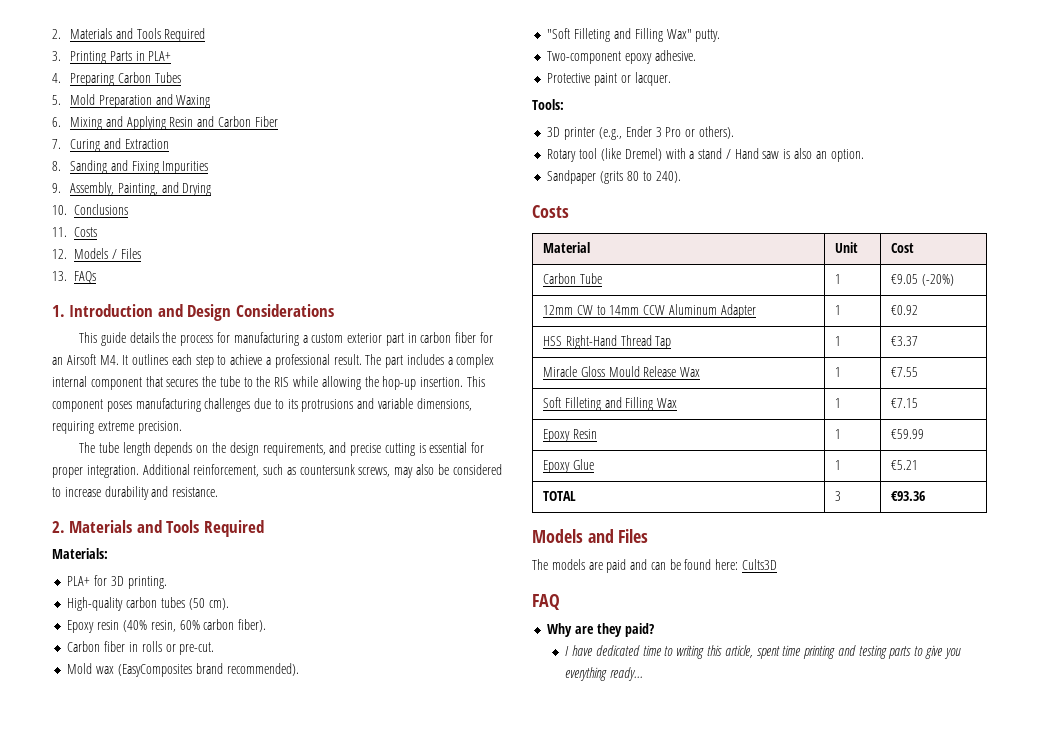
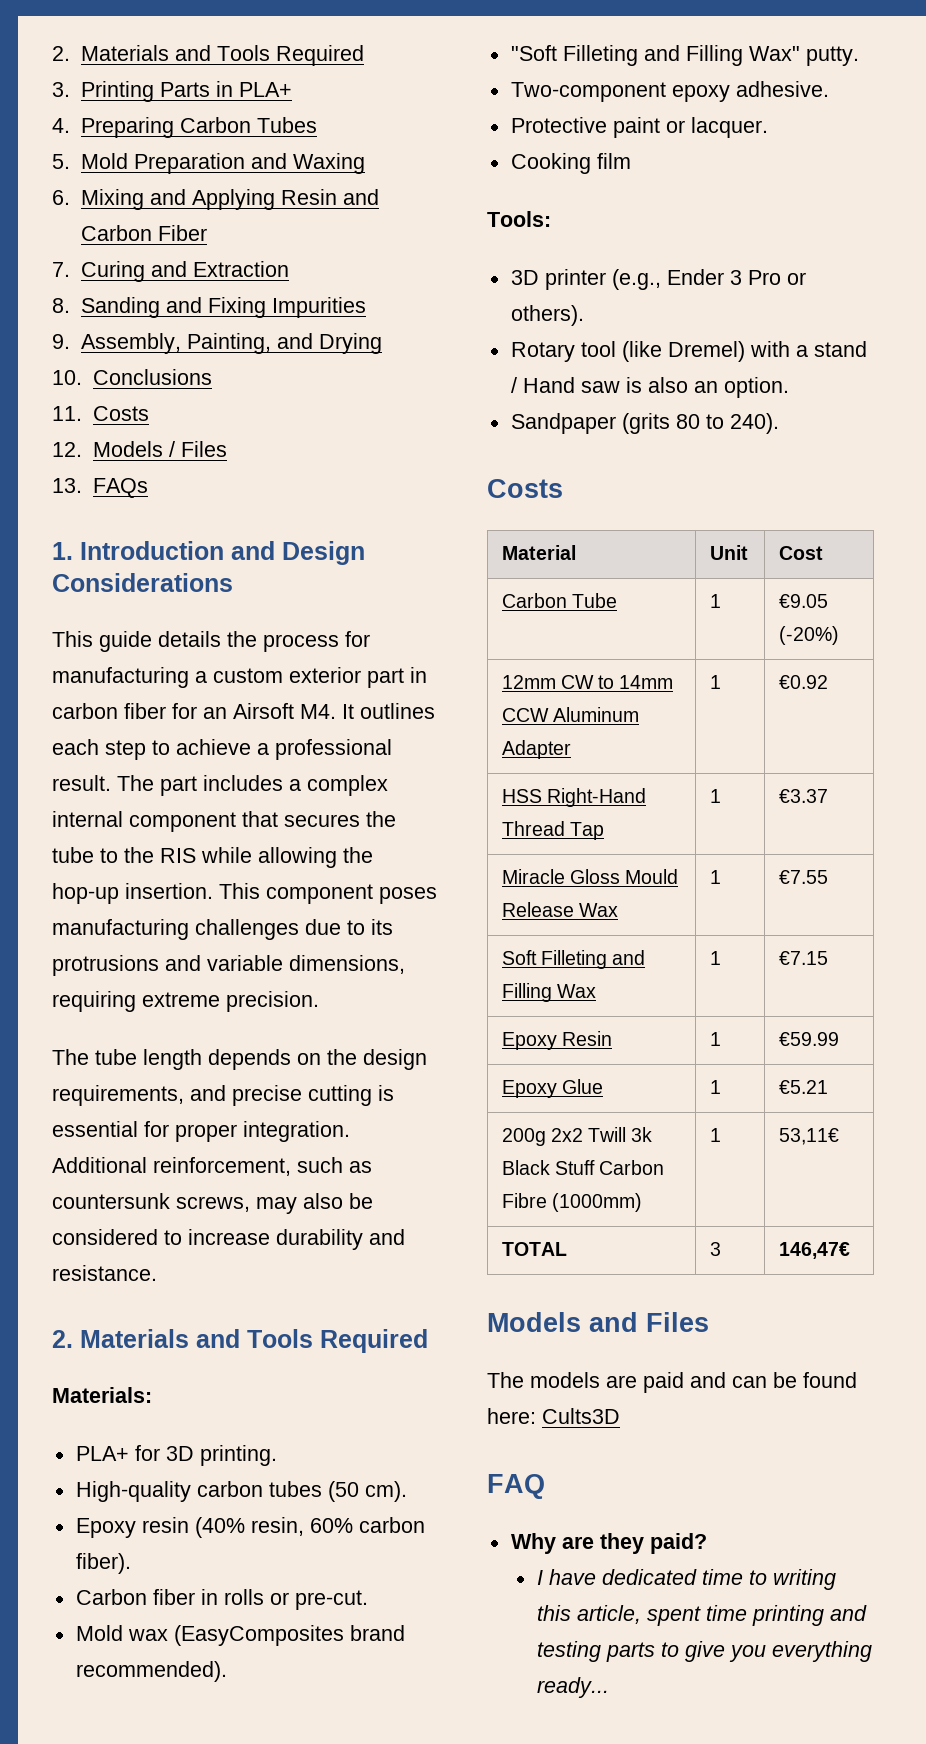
(671, 79) none -> [510,153,631,174] // Cooking film
(919, 465) none -> [501,1127,653,1146] [501,1160,665,1175] [501,1193,642,1212] [709,1128,721,1142] [778,1128,839,1145] // 200g 2x2 Twill 3k Black Stuff Carbon Fibre (1000mm) | 1 | 53,11€
[891,491,926,501] €93.36 -> [778,1242,850,1259] 146,47€

